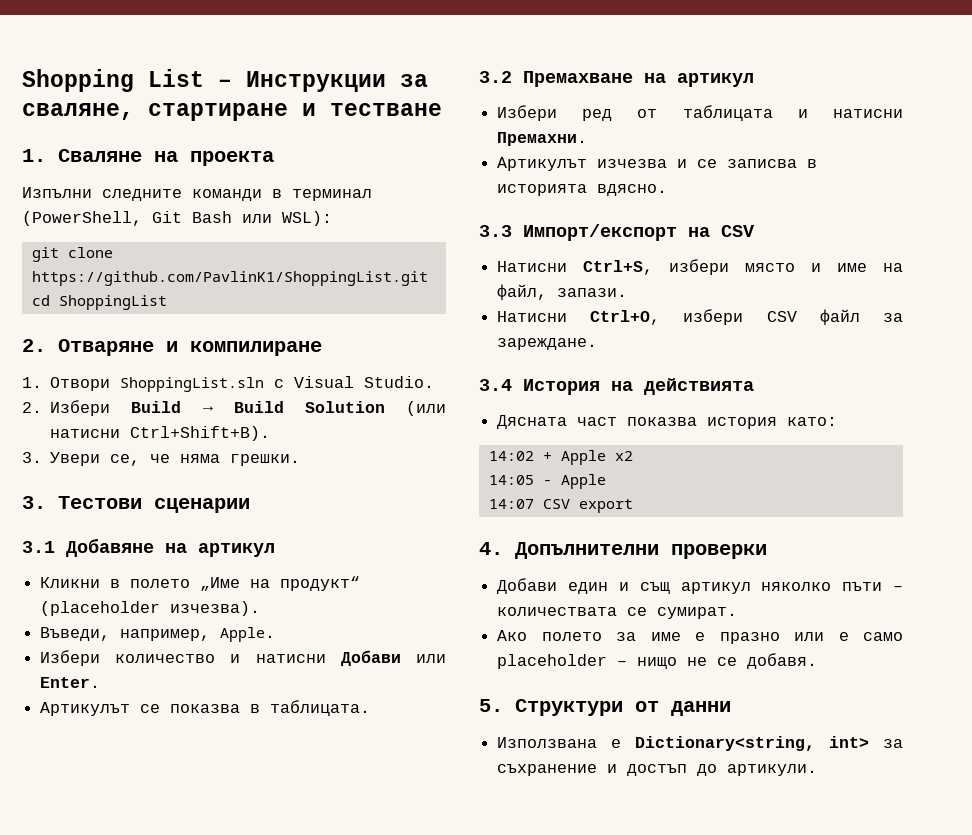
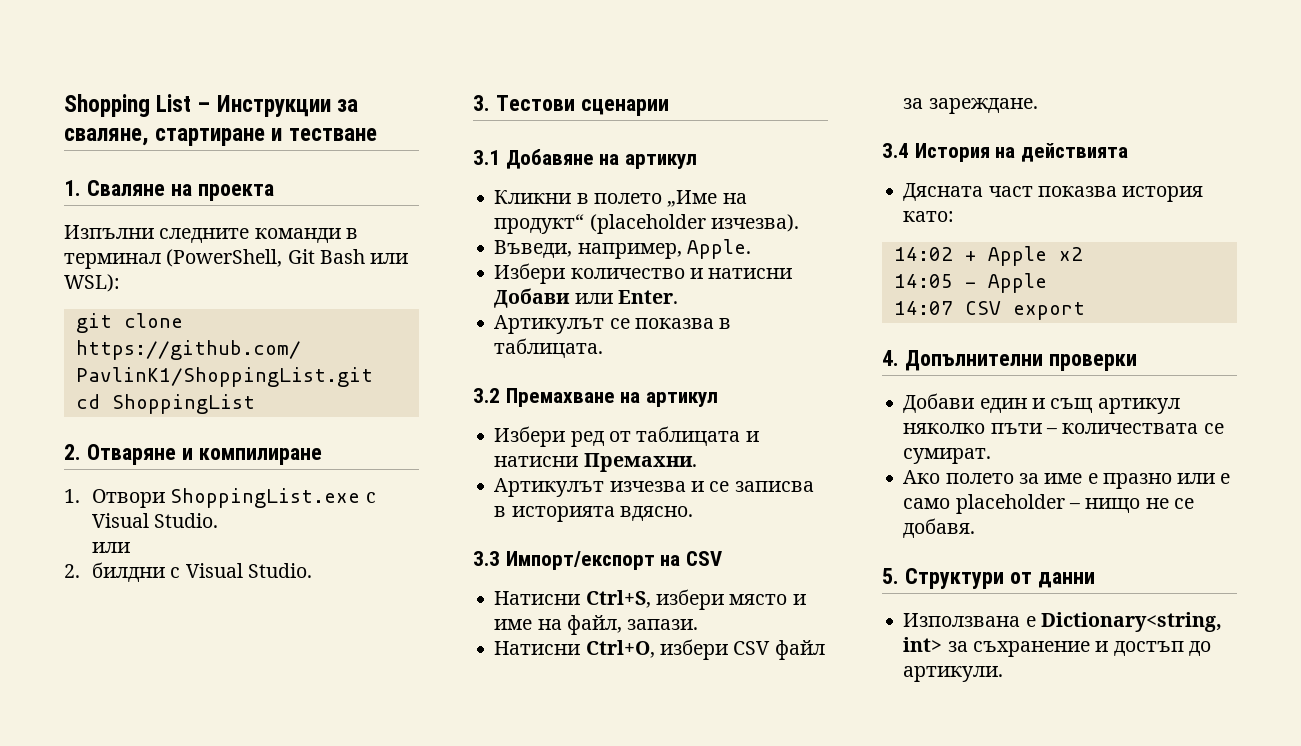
[120,376,435,392] [22,400,446,416] [50,426,271,441] [22,452,301,466] ShoppingList.sln с Visual Studio. // 2. Избери Build → Build Solution (или натисни Ctrl+Shift+B). // 3. Увери се, че няма грешки. -> [170,488,376,508] [92,513,219,528] [92,542,131,553] [64,562,312,582] ShoppingList.exe с Visual Studio. // или // 2. билдни с Visual Studio.

